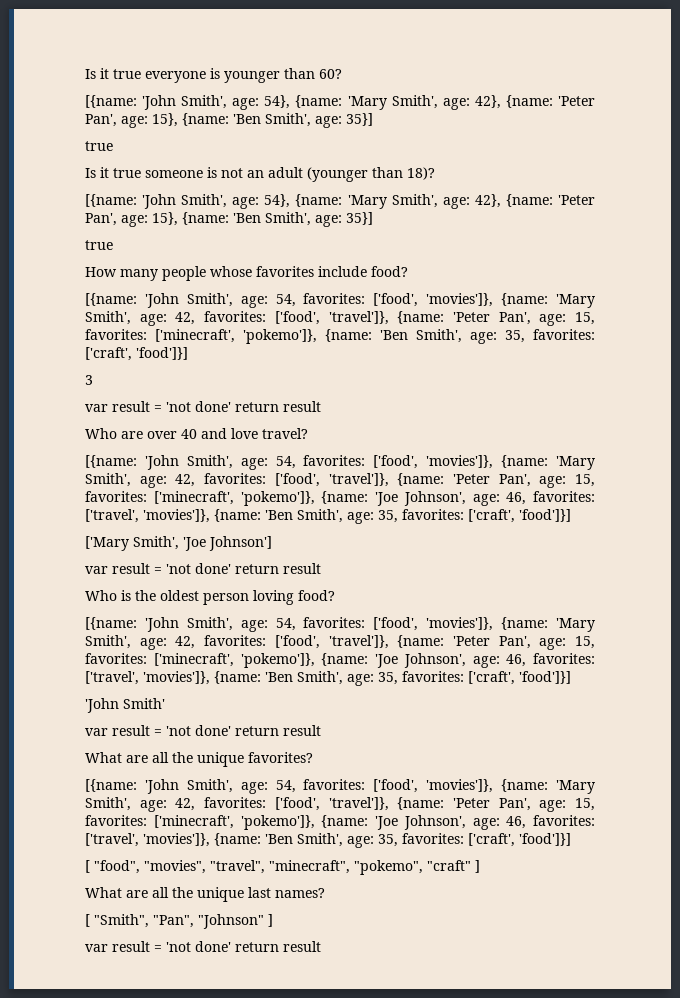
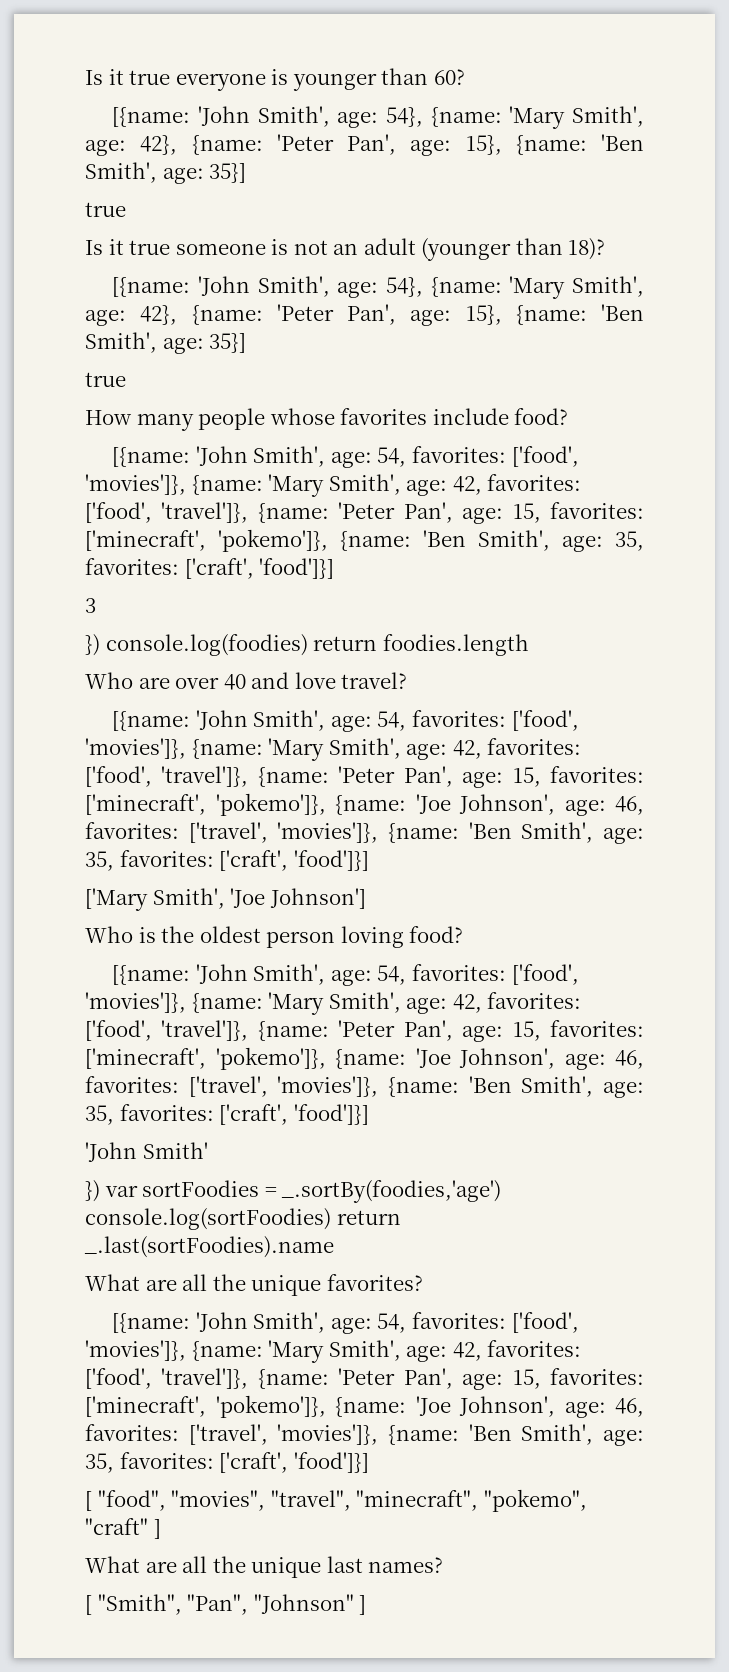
[85,401,321,412] var result = 'not done' return result -> [85,634,529,656] }) console.log(foodies) return foodies.length
[85,563,321,574] // var result = 'not done' return result -> (366, 898) none
[85,725,321,736] var result = 'not done' return result -> [85,1180,502,1203] [85,1208,401,1230] [84,1236,334,1258] }) var sortFoodies = _.sortBy(foodies,'age') console.log(sortFoodies) return _.last(sortFoodies).name
[85,941,321,952] // var result = 'not done' return result -> (367, 1605) none

